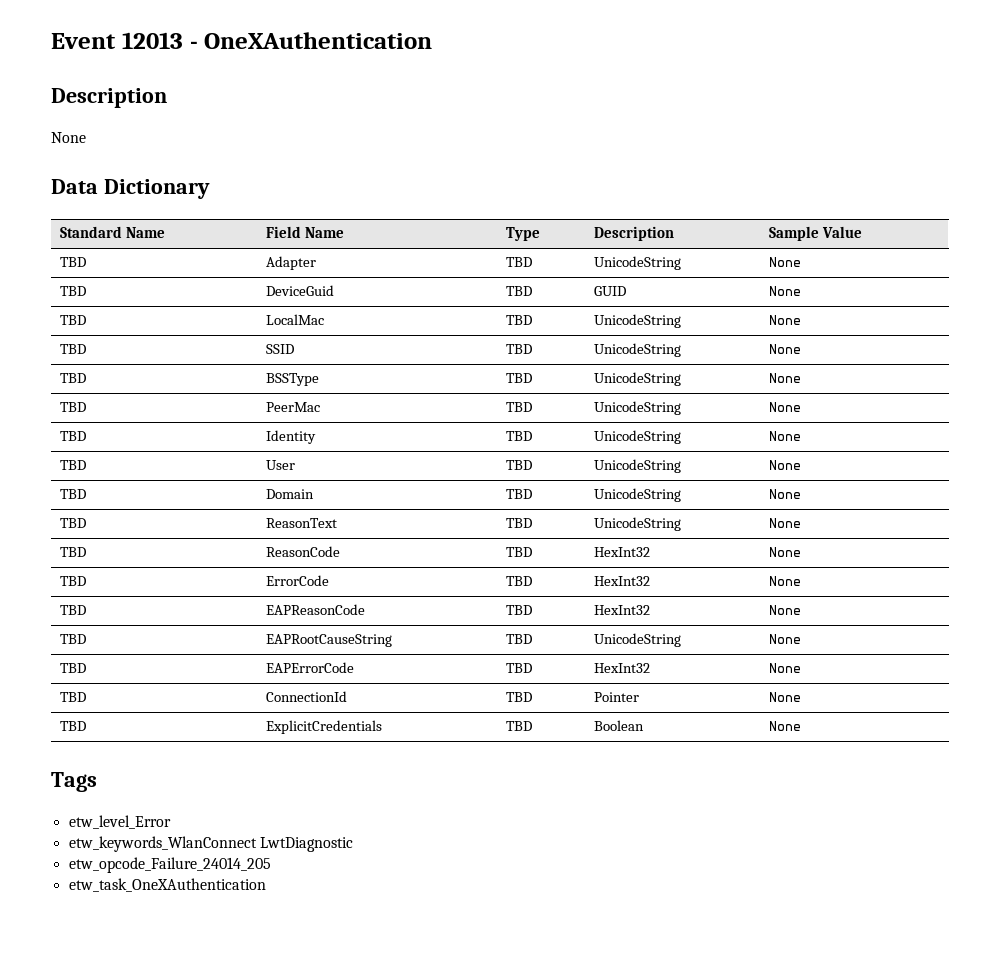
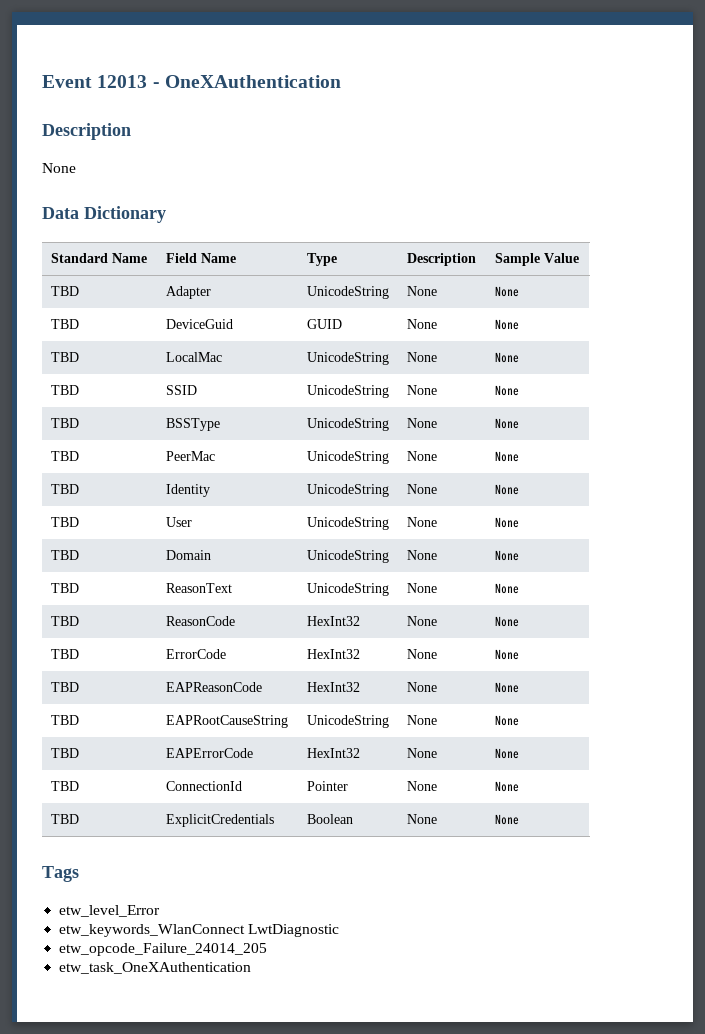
[506,257,533,267] [594,256,682,270] TBD | UnicodeString -> [306,286,389,299] [406,286,437,296] UnicodeString | None
[506,286,533,296] [594,286,627,296] TBD | GUID -> [306,319,342,329] [406,319,437,329] GUID | None
[506,315,533,325] [594,314,682,328] TBD | UnicodeString -> [306,352,389,365] [406,352,437,362] UnicodeString | None
[506,344,533,354] [594,343,682,357] TBD | UnicodeString -> [306,385,389,398] [406,385,437,395] UnicodeString | None
[506,373,533,383] [594,372,682,386] TBD | UnicodeString -> [306,418,389,431] [406,418,437,428] UnicodeString | None
[506,402,533,412] [594,401,682,415] TBD | UnicodeString -> [306,451,389,464] [406,451,437,461] UnicodeString | None
[506,431,533,441] [594,430,682,444] TBD | UnicodeString -> [306,484,389,497] [406,484,437,494] UnicodeString | None
[506,460,533,470] [594,459,682,473] TBD | UnicodeString -> [306,517,389,530] [406,517,437,527] UnicodeString | None
[506,489,533,499] [594,488,682,502] TBD | UnicodeString -> [306,550,389,563] [406,550,437,560] UnicodeString | None
[506,518,533,528] [594,517,682,531] TBD | UnicodeString -> [306,583,389,596] [406,583,437,593] UnicodeString | None
[506,547,533,557] [594,547,651,557] TBD | HexInt32 -> [306,616,360,626] [406,616,437,626] HexInt32 | None
[506,576,533,586] [594,576,651,586] TBD | HexInt32 -> [306,649,360,659] [406,649,437,659] HexInt32 | None
[506,605,533,615] [594,605,651,615] TBD | HexInt32 -> [306,682,360,692] [406,682,437,692] HexInt32 | None
[506,634,533,644] [594,633,682,647] TBD | UnicodeString -> [306,715,389,728] [406,715,437,725] UnicodeString | None
[506,663,533,673] [594,663,651,673] TBD | HexInt32 -> [306,748,360,758] [406,748,437,758] HexInt32 | None
[506,692,533,702] [594,692,640,702] TBD | Pointer -> [306,781,348,791] [406,781,437,791] Pointer | None
[506,721,533,731] [594,720,645,731] TBD | Boolean -> [306,814,353,824] [406,814,437,824] Boolean | None

